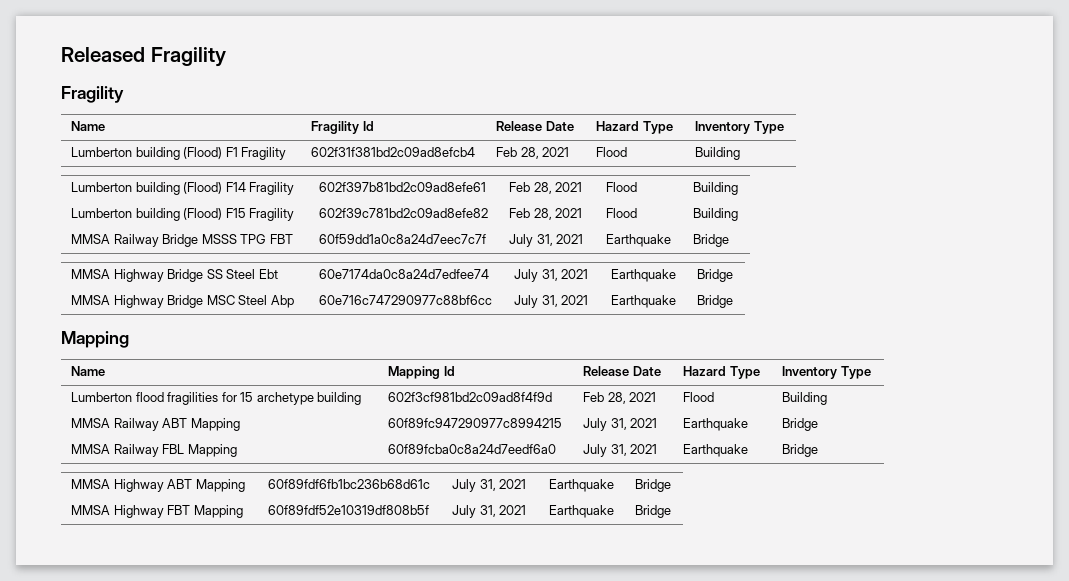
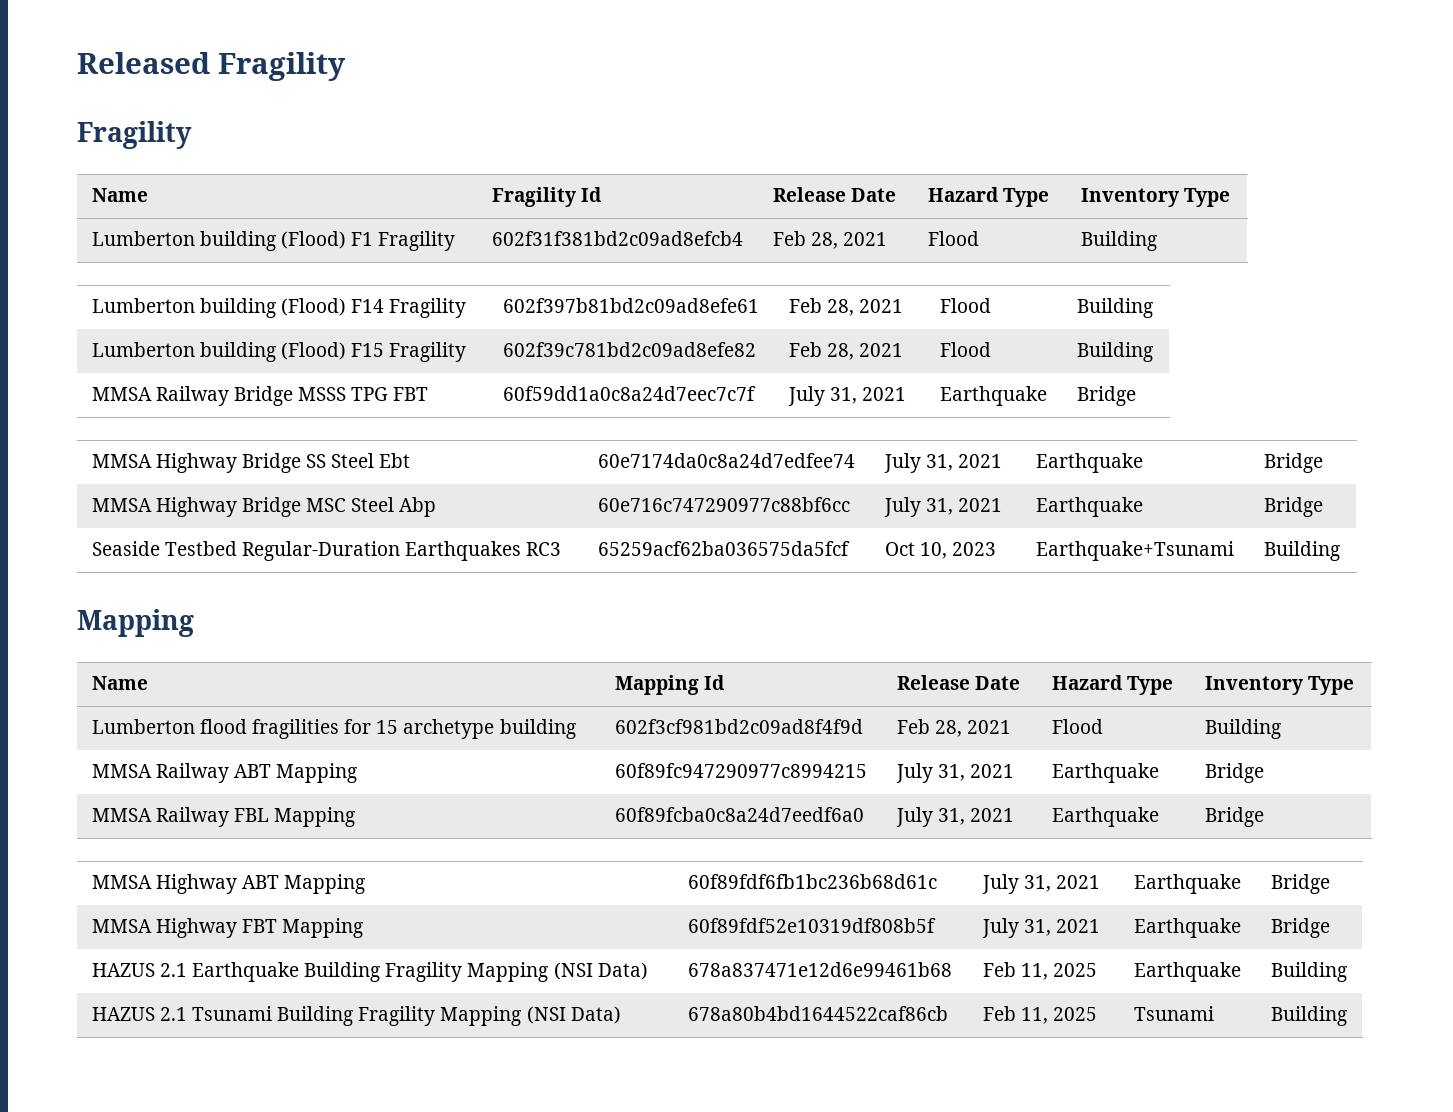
(734, 301) none -> [91,541,562,561] [597,541,850,556] [884,542,996,559] [1035,541,1234,561] [1263,541,1340,561] // Seaside Testbed Regular-Duration Earthquakes RC3 | 65259acf62ba036575da5fcf | Oct 10, 2023 | Earthquake+Tsunami | Building
(672, 511) none -> [91,962,648,982] [687,962,952,977] [982,962,1097,980] [1133,962,1241,982] [1270,962,1347,982] [91,1006,621,1026] [687,1006,948,1021] [982,1006,1097,1024] [1133,1006,1214,1021] [1270,1006,1347,1026] // HAZUS 2.1 Earthquake Building Fragility Mapping (NSI Data) | 678a837471e12d6e99461b68 | Feb 11, 2025 | Earthquake | Building // HAZUS 2.1 Tsunami Building Fragility Mapping (NSI Data) | 678a80b4bd1644522caf86cb | Feb 11, 2025 | Tsunami | Building

